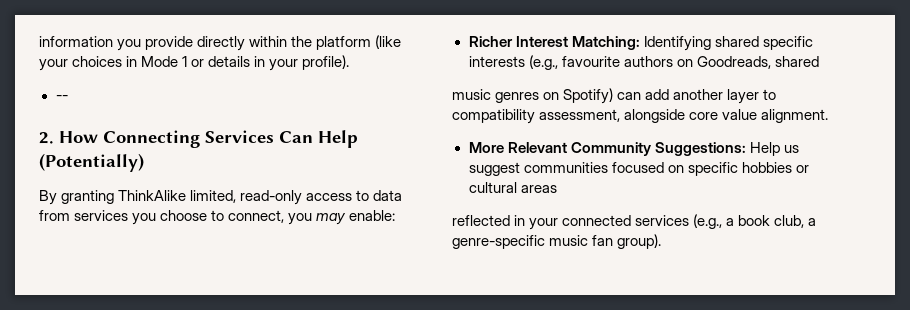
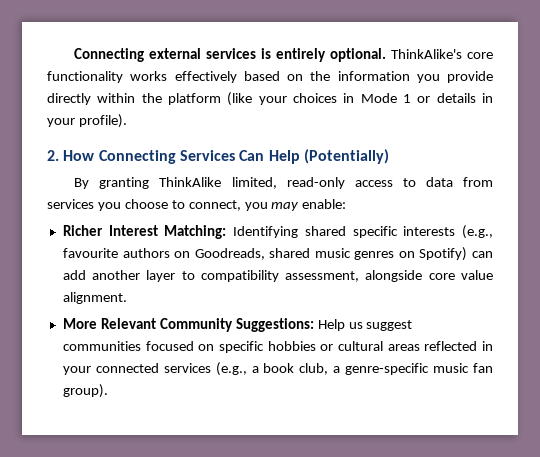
(39, 41) none -> [74,48,493,62] [47,71,331,83] Connecting external services is entirely optional. ThinkAlike's core functionality works effectively based on the
[55,95,68,100] // -- -> (127, 121) none
(819, 61) // -> (311, 253) none
(557, 189) // -> (420, 347) none

